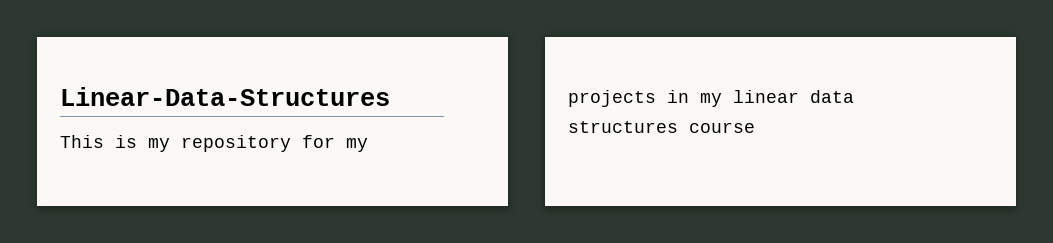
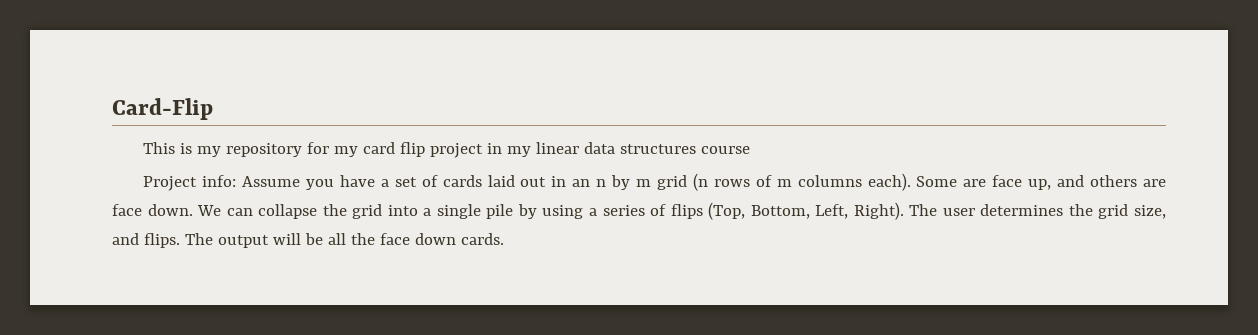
[60,87,390,106] Linear-Data-Structures -> [112,98,213,120] Card-Flip
[568,90,656,107] projects -> [363,142,484,158] card flip project
(755, 127) none -> [143,173,1167,191] [112,202,1167,220] [112,233,504,248] // Project info: Assume you have a set of cards laid out in an n by m grid (n rows of m columns each). Some are face up, and others are face down. We can collapse the grid into a single pile by using a series of flips (Top, Bottom, Left, Right). The user determines the grid size, and flips. The output will be all the face down cards.

